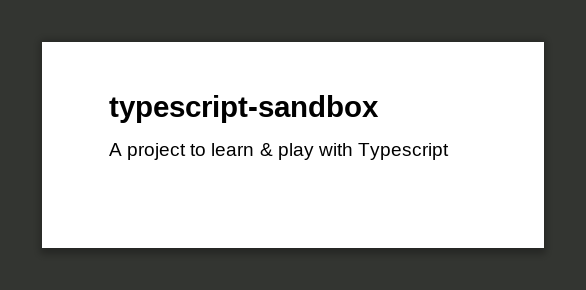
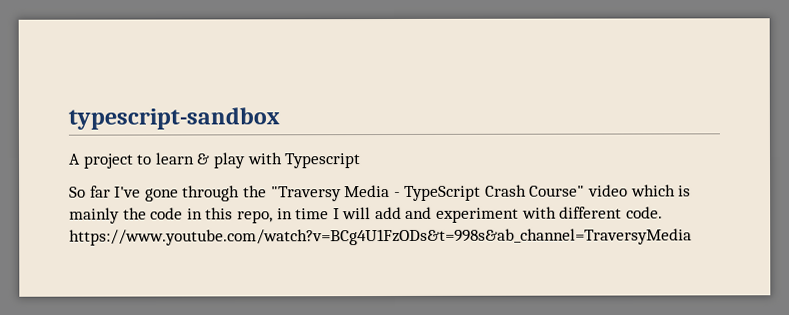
(449, 151) none -> [69,184,692,202] [69,206,663,224] [69,228,692,246] // So far I've gone through the "Traversy Media - TypeScript Crash Course" video which is mainly the code in this repo, in time I will add and experiment with different code. https://www.youtube.com/watch?v=BCg4U1FzODs&t=998s&ab_channel=TraversyMedia

